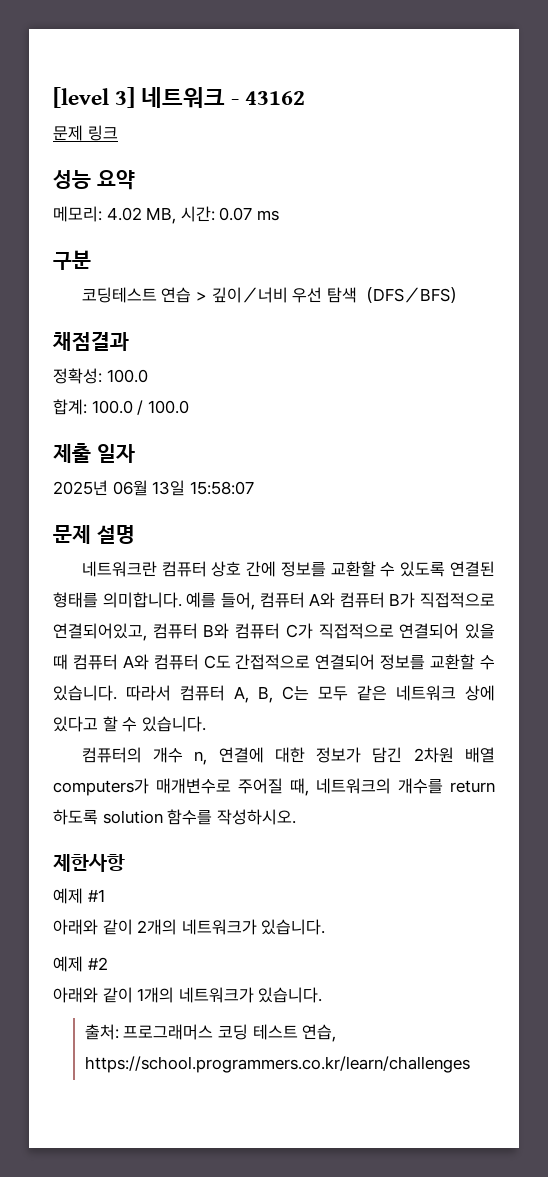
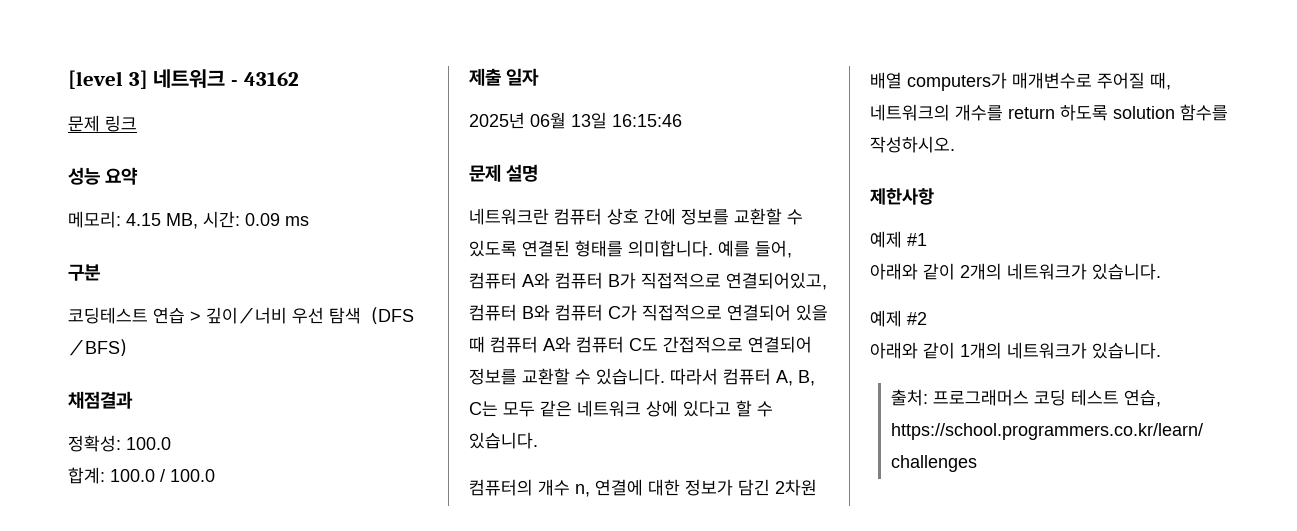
[106,207,142,221] 4.02 -> [126,213,161,226] 4.15
[219,207,253,221] 0.07 -> [245,213,280,226] 0.09
[189,481,254,495] 15:58:07 -> [612,114,682,127] 16:15:46

